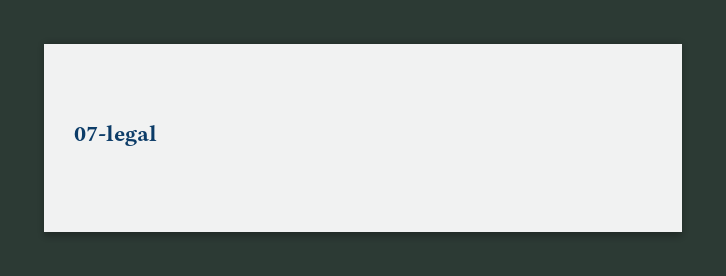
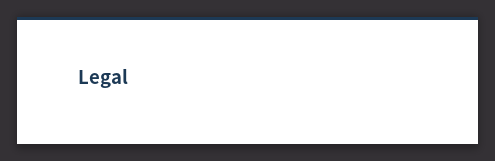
[74,125,157,146] 07-legal -> [78,68,128,88] Legal

